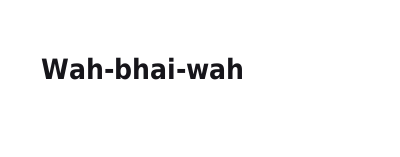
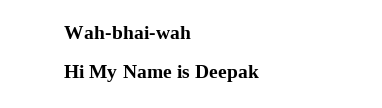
(244, 68) none -> [64,65,260,82] // Hi My Name is Deepak

